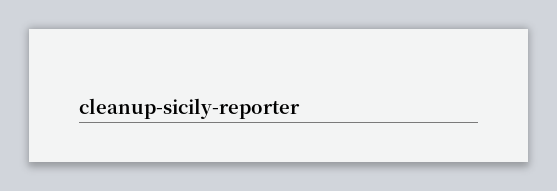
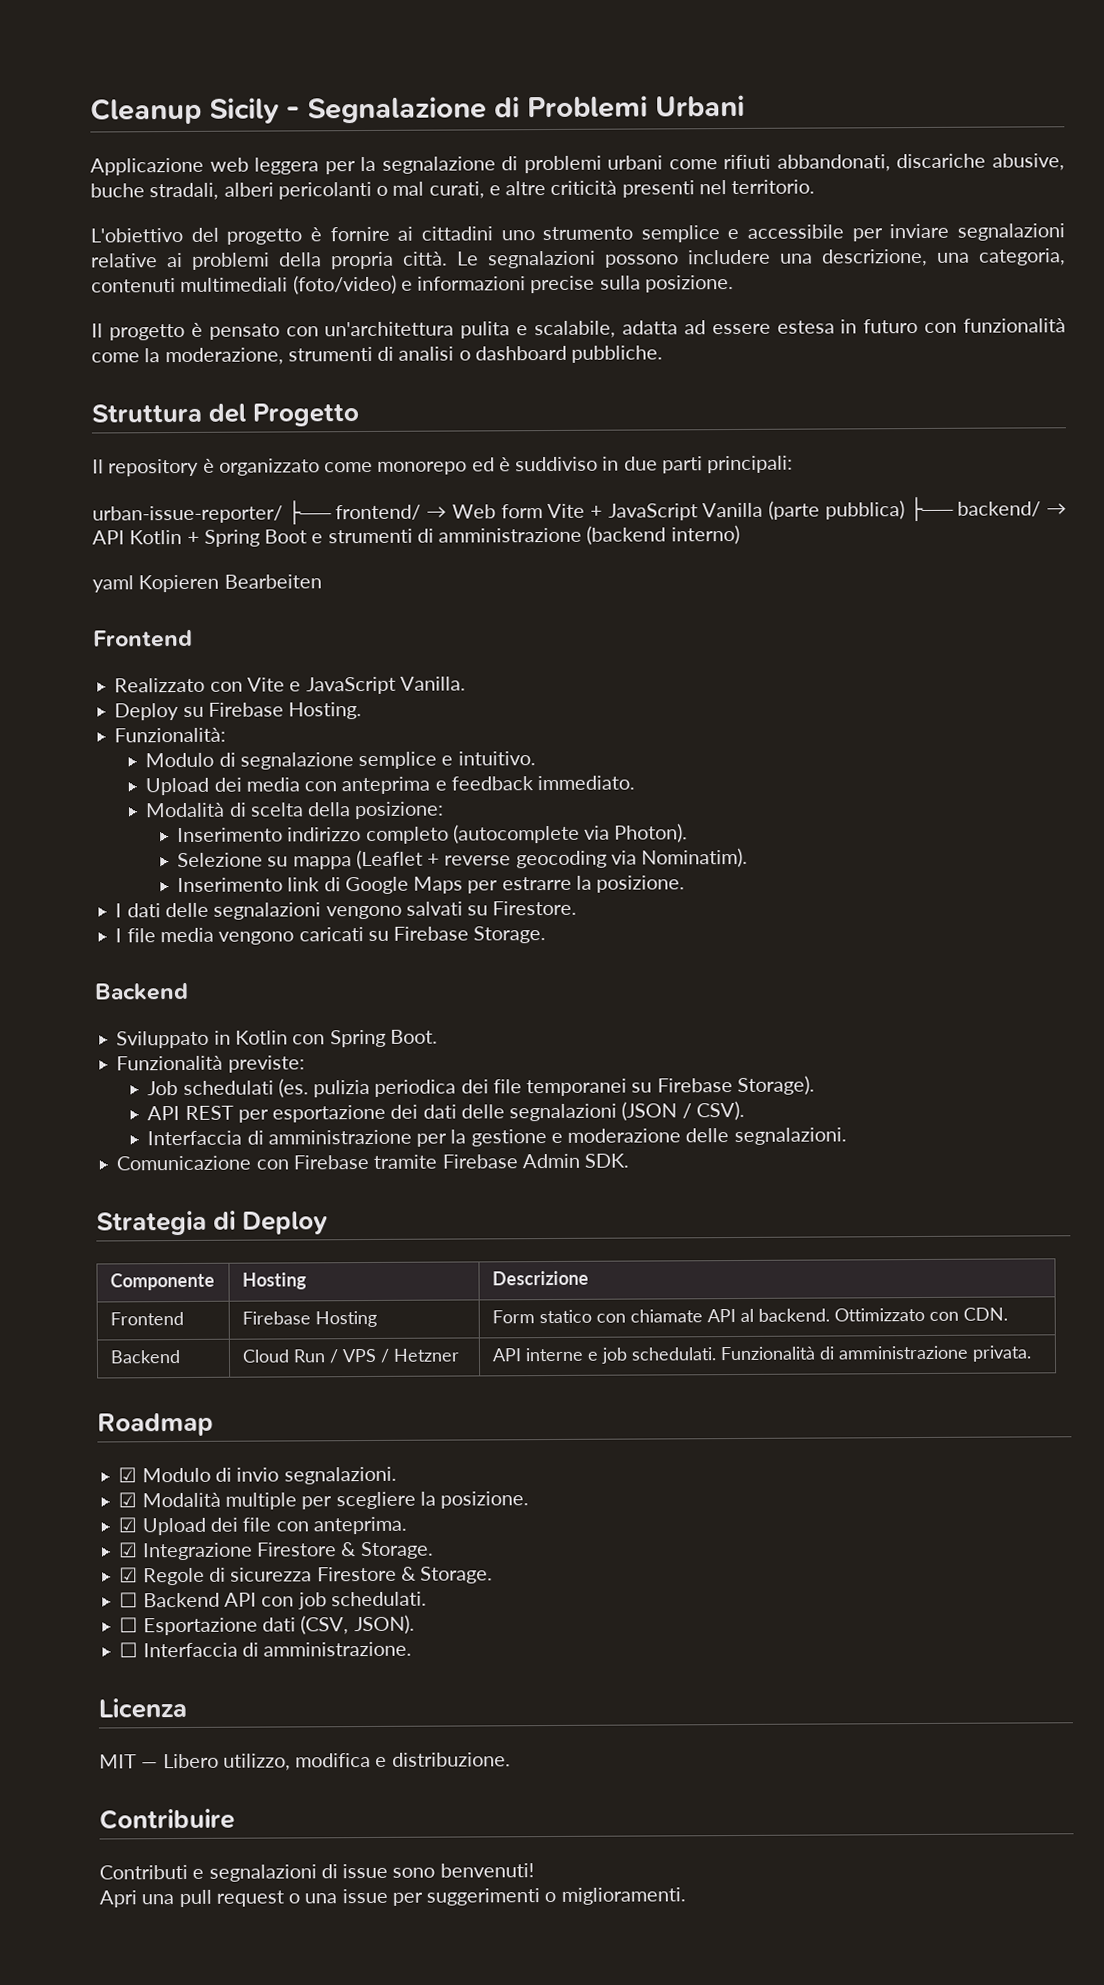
[79,98,300,119] cleanup-sicily-reporter -> [90,94,745,125] [90,153,1065,176] [90,179,816,201] [90,223,1065,245] [90,248,1066,270] [91,274,734,295] [91,318,1066,341] [91,345,664,366] [91,403,360,427] [92,455,794,477] [92,496,1067,525] [92,524,740,547] [92,574,322,593] [93,629,193,648] [114,676,466,695] [114,702,363,721] [114,727,227,743] [145,751,536,770] [145,775,636,796] [145,801,445,820] [177,823,689,845] [177,847,749,870] [177,875,686,895] [115,900,578,920] [115,926,547,945] [94,982,189,1001] [116,1029,438,1049] [116,1055,305,1073] [147,1075,815,1098] [147,1100,745,1123] [147,1127,847,1147] [116,1153,630,1171] [96,1210,329,1236] [109,1272,215,1291] [241,1272,307,1290] [491,1270,589,1286] [109,1311,184,1326] [241,1310,377,1328] [491,1307,1008,1324] [109,1350,180,1364] [241,1348,459,1364] [491,1345,1032,1364] [97,1412,214,1437] [118,1466,397,1485] [118,1491,530,1510] [118,1516,407,1536] [118,1541,434,1561] [119,1566,494,1586] [119,1591,427,1610] [119,1614,415,1636] [119,1641,413,1658] [98,1697,187,1719] [99,1752,511,1771] [99,1808,235,1830] [99,1863,534,1882] [99,1887,686,1908] Cleanup Sicily - Segnalazione di Problemi Urbani // Applicazione web leggera per la segnalazione di problemi urbani come rifiuti abbandonati, discariche abusive, buche stradali, alberi pericolanti o mal curati, e altre criticità presenti nel territorio. // L'obiettivo del progetto è fornire ai cittadini uno strumento semplice e accessibile per inviare segnalazioni relative ai problemi della propria città. Le segnalazioni possono includere una descrizione, una categoria, contenuti multimediali (foto/video) e informazioni precise sulla posizione. // Il progetto è pensato con un'architettura pulita e scalabile, adatta ad essere estesa in futuro con funzionalità come la moderazione, strumenti di analisi o dashboard pubbliche. // Struttura del Progetto // Il repository è organizzato come monorepo ed è suddiviso in due parti principali: // urban-issue-reporter/ ├── frontend/ → Web form Vite + JavaScript Vanilla (parte pubblica) ├── backend/ → API Kotlin + Spring Boot e strumenti di amministrazione (backend interno) // yaml Kopieren Bearbeiten // Frontend // Realizzato con Vite e JavaScript Vanilla. // Deploy su Firebase Hosting. // Funzionalità: // Modulo di segnalazione semplice e intuitivo. // Upload dei media con anteprima e feedback immediato. // Modalità di scelta della posizione: // Inserimento indirizzo completo (autocomplete via Photon). // Selezione su mappa (Leaflet + reverse geocoding via Nominatim). // Inserimento link di Google Maps per estrarre la posizione. // I dati delle segnalazioni vengono salvati su Firestore. // I file media vengono caricati su Firebase Storage. // Backend // Sviluppato in Kotlin con Spring Boot. // Funzionalità previste: // Job schedulati (es. pulizia periodica dei file temporanei su Firebase Storage). // API REST per esportazione dei dati delle segnalazioni (JSON / CSV). // Interfaccia di amministrazione per la gestione e moderazione delle segnalazioni. // Comunicazione con Firebase tramite Firebase Admin SDK. // Strategia di Deploy // Componente | Hosting | Descrizione // Frontend | Firebase Hosting | Form statico con chiamate API al backend. Ottimizzato con CDN. // Backend | Cloud Run / VPS / Hetzner | API interne e job schedulati. Funzionalità di amministrazione privata. // Roadmap // ☑ Modulo di invio segnalazioni. // ☑ Modalità multiple per scegliere la posizione. // ☑ Upload dei file con anteprima. // ☑ Integrazione Firestore & Storage. // ☑ Regole di sicurezza Firestore & Storage. // ☐ Backend API con job schedulati. // ☐ Esportazione dati (CSV, JSON). // ☐ Interfaccia di amministrazione. // Licenza // MIT — Libero utilizzo, modifica e distribuzione. // Contribuire // Contributi e segnalazioni di issue sono benvenuti! // Apri una pull request o una issue per suggerimenti o miglioramenti.

